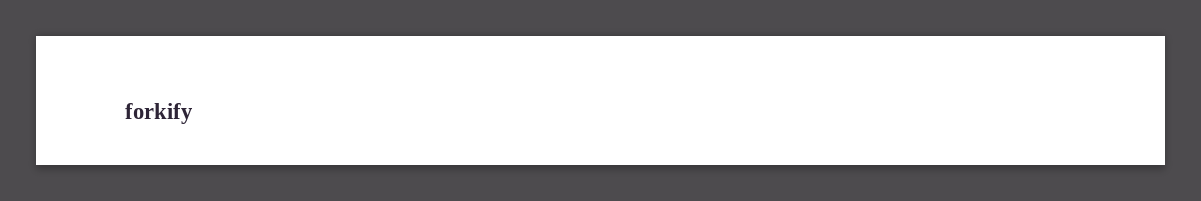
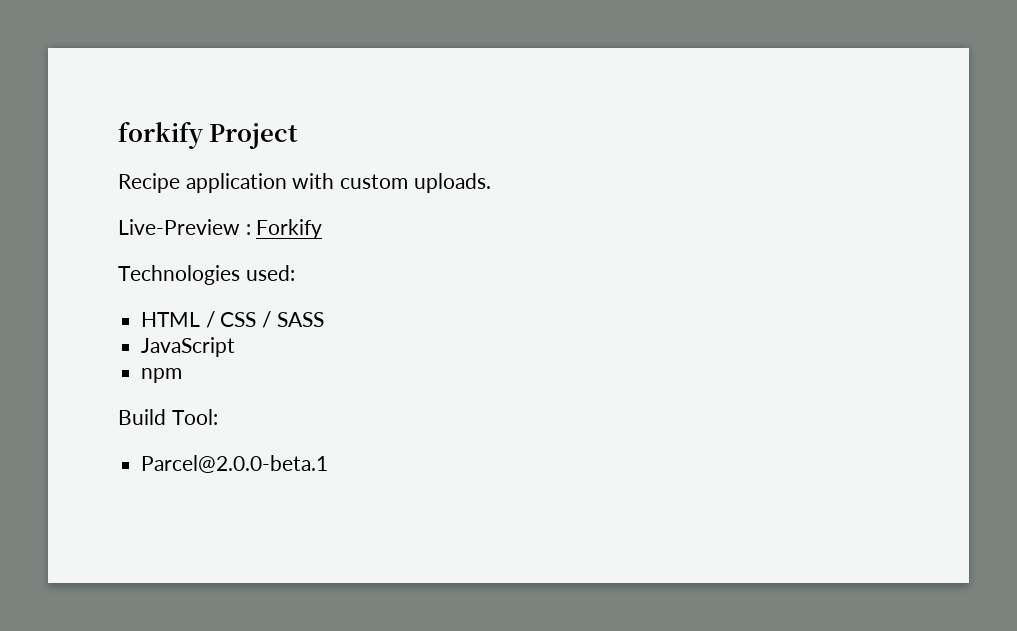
(193, 113) none -> [209,123,299,149] [118,173,491,193] [118,219,323,239] [118,265,295,285] [141,311,324,328] [141,337,236,357] [141,368,183,383] [118,409,218,425] [141,455,329,473] Project // Recipe application with custom uploads. // Live-Preview : Forkify // Technologies used: // HTML / CSS / SASS // JavaScript // npm // Build Tool: // Parcel@2.0.0-beta.1

